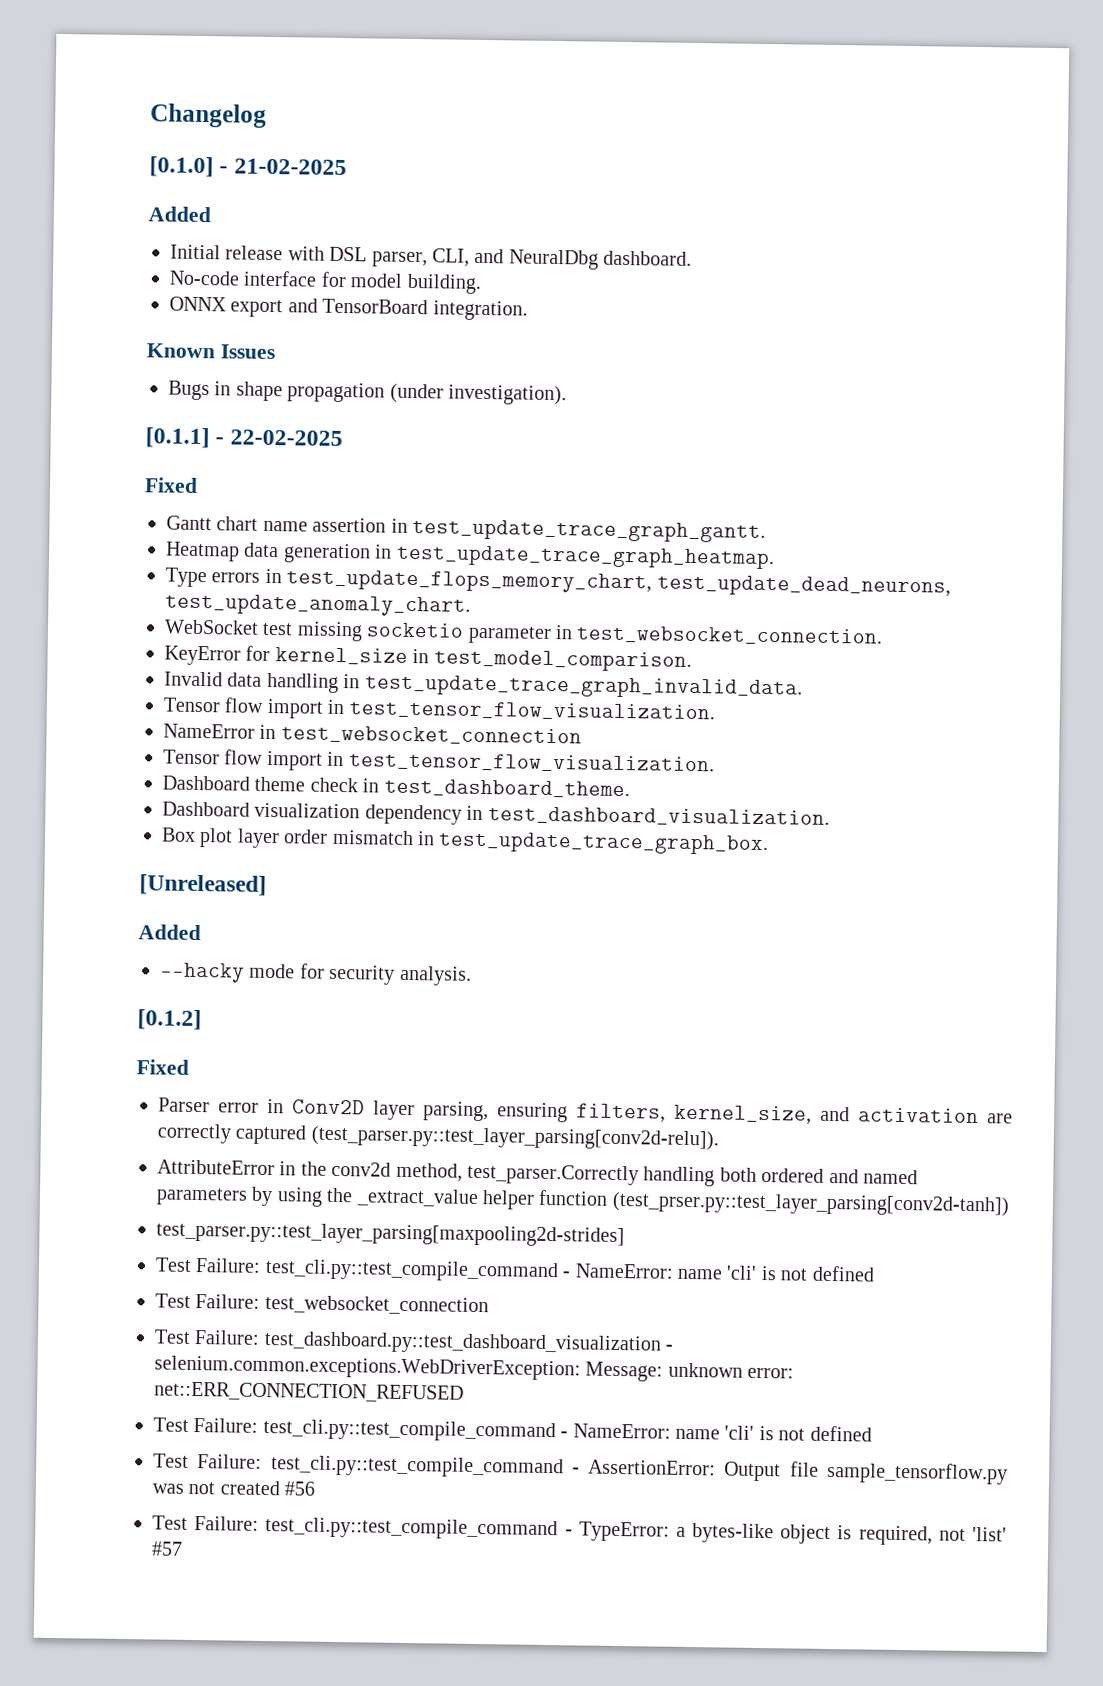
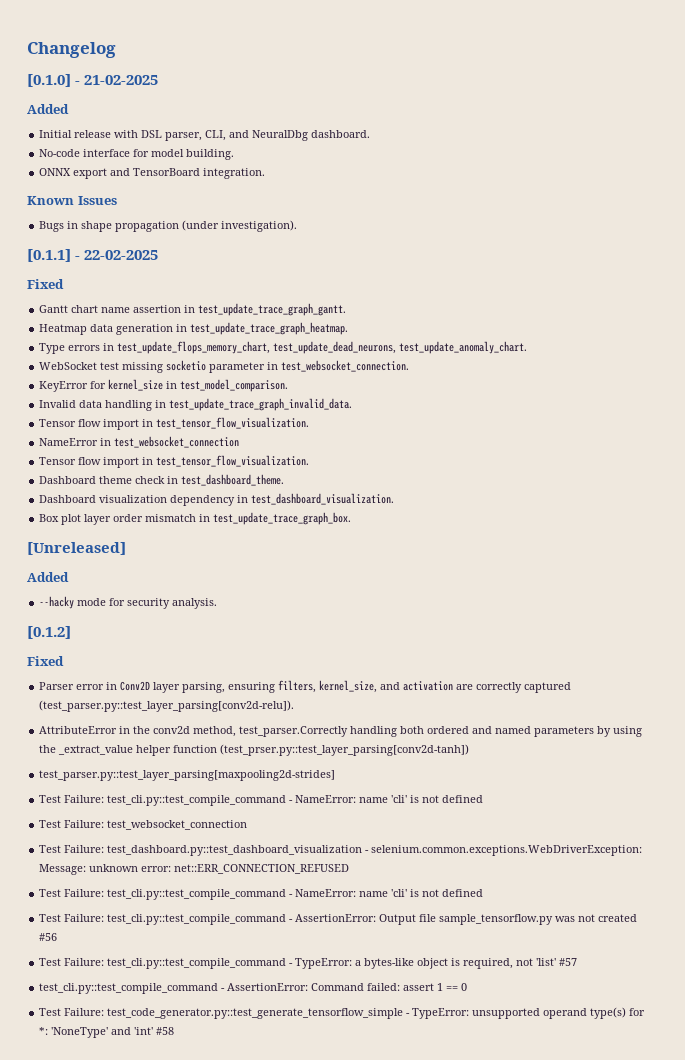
(183, 1548) none -> [39,983,468,994] [39,1007,646,1019] [39,1027,175,1038] // test_cli.py::test_compile_command - AssertionError: Command failed: assert 1 == 0 // Test Failure: test_code_generator.py::test_generate_tensorflow_simple - TypeError: unsupported operand type(s) for *: 'NoneType' and 'int' #58

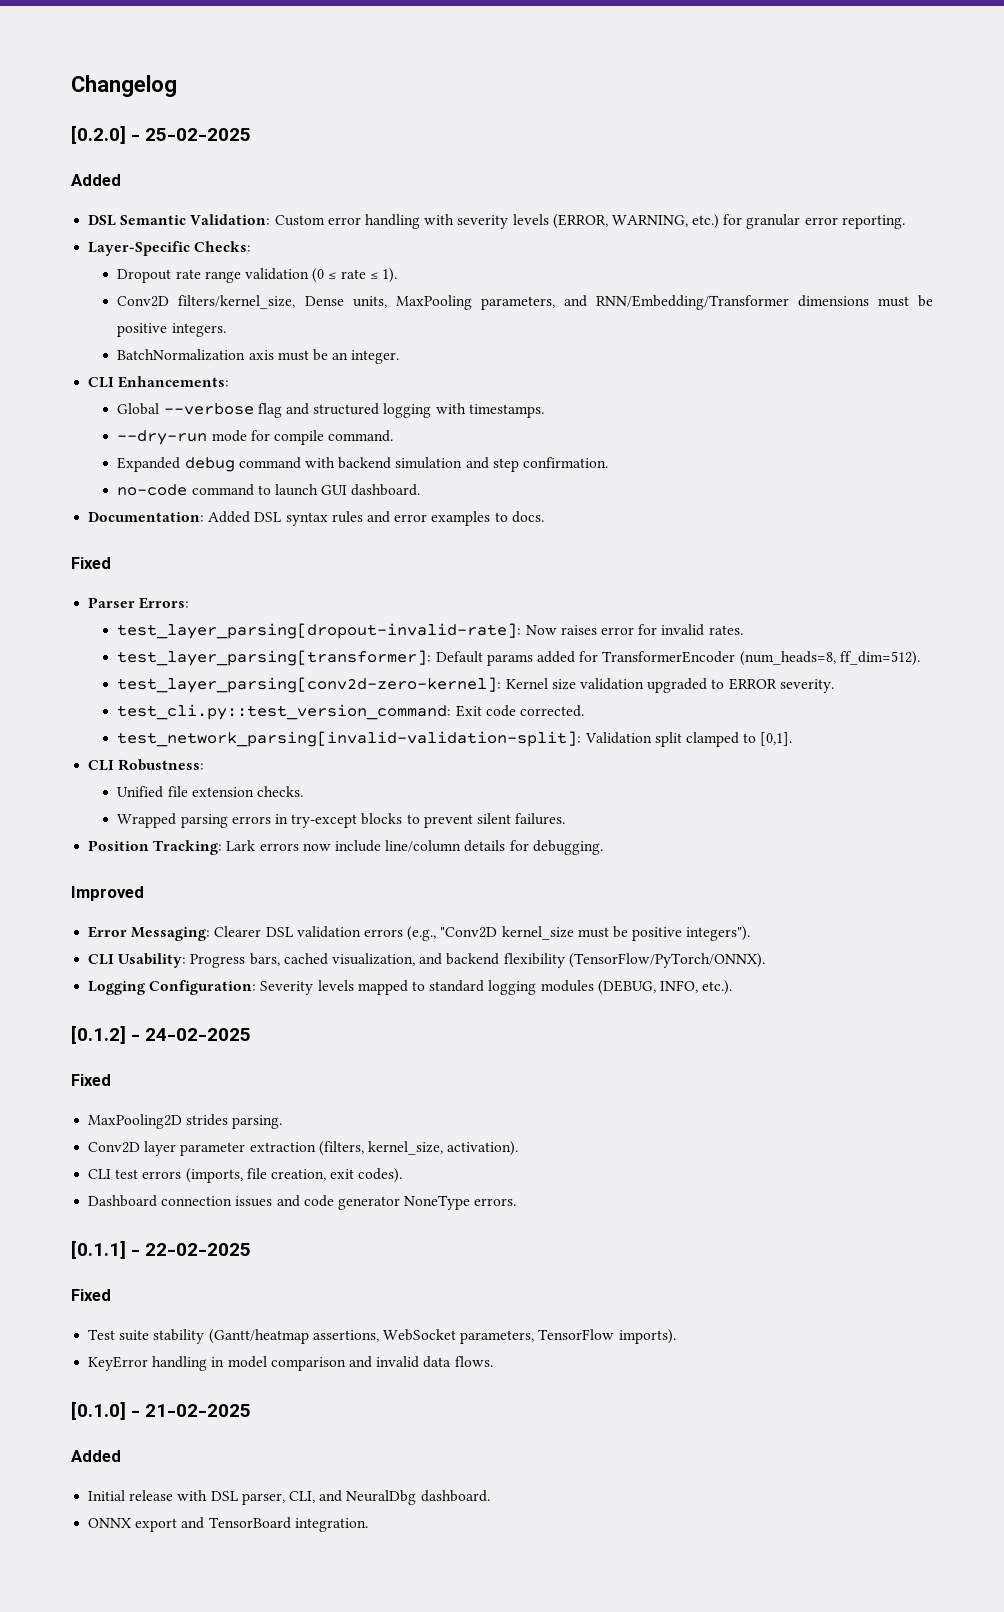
(116, 50) none -> [71,125,252,144] [71,174,121,186] [88,214,905,229] [88,241,252,256] [117,268,397,283] [117,295,933,310] [117,323,226,337] [117,349,400,364] [88,376,230,388] [117,403,544,418] [117,430,394,445] [117,457,608,472] [117,484,421,496] [88,511,544,526] [71,557,111,569] [88,597,190,609] [117,623,743,639] [117,650,920,666] [117,677,834,693] [117,704,584,720] [117,731,793,747] [88,759,205,771] [117,786,303,798] [117,813,566,828] [88,840,603,855] [71,886,144,901] [88,926,751,941] [88,953,765,968] [88,980,733,995] [71,1025,252,1044] [71,1074,111,1086] [88,1114,283,1129] [88,1141,519,1156] [88,1168,403,1183] [88,1195,517,1210] [71,1240,252,1259] [71,1289,111,1301] [88,1329,676,1344] [88,1356,493,1371] // [0.2.0] - 25-02-2025 // Added // DSL Semantic Validation: Custom error handling with severity levels (ERROR, WARNING, etc.) for granular error reporting. // Layer-Specific Checks: // Dropout rate range validation (0 ≤ rate ≤ 1). // Conv2D filters/kernel_size, Dense units, MaxPooling parameters, and RNN/Embedding/Transformer dimensions must be positive integers. // BatchNormalization axis must be an integer. // CLI Enhancements: // Global --verbose flag and structured logging with timestamps. // --dry-run mode for compile command. // Expanded debug command with backend simulation and step confirmation. // no-code command to launch GUI dashboard. // Documentation: Added DSL syntax rules and error examples to docs. // Fixed // Parser Errors: // test_layer_parsing[dropout-invalid-rate]: Now raises error for invalid rates. // test_layer_parsing[transformer]: Default params added for TransformerEncoder (num_heads=8, ff_dim=512). // test_layer_parsing[conv2d-zero-kernel]: Kernel size validation upgraded to ERROR severity. // test_cli.py::test_version_command: Exit code corrected. // test_network_parsing[invalid-validation-split]: Validation split clamped to [0,1]. // CLI Robustness: // Unified file extension checks. // Wrapped parsing errors in try-except blocks to prevent silent failures. // Position Tracking: Lark errors now include line/column details for debugging. // Improved // Error Messaging: Clearer DSL validation errors (e.g., "Conv2D kernel_size must be positive integers"). // CLI Usability: Progress bars, cached visualization, and backend flexibility (TensorFlow/PyTorch/ONNX). // Logging Configuration: Severity levels mapped to standard logging modules (DEBUG, INFO, etc.). // [0.1.2] - 24-02-2025 // Fixed // MaxPooling2D strides parsing. // Conv2D layer parameter extraction (filters, kernel_size, activation). // CLI test errors (imports, file creation, exit codes). // Dashboard connection issues and code generator NoneType errors. // [0.1.1] - 22-02-2025 // Fixed // Test suite stability (Gantt/heatmap assertions, WebSocket parameters, TensorFlow imports). // KeyError handling in model comparison and invalid data flows.
[39,149,235,160] // No-code interface for model building. -> (490, 1496) none
[27,196,117,205] [39,220,298,232] [27,249,159,262] [27,279,64,289] [39,303,347,316] [39,322,349,335] [39,341,528,354] [39,360,410,373] [39,379,289,392] [39,398,353,411] [39,417,310,430] [39,436,240,448] [39,455,310,468] [39,474,285,486] [39,493,395,506] [39,512,352,525] [27,542,126,555] [27,572,69,582] [39,596,218,609] [27,626,71,639] [27,656,64,666] [39,680,572,693] [39,700,295,712] [39,726,643,737] [39,744,470,756] [39,770,336,781] [39,795,484,806] [39,820,248,830] [39,845,643,856] [39,864,350,875] [39,889,484,900] [39,914,638,925] [39,933,58,941] [39,958,578,969] [39,983,468,994] [39,1007,646,1019] [39,1027,175,1038] // Known Issues // Bugs in shape propagation (under investigation). // [0.1.1] - 22-02-2025 // Fixed // Gantt chart name assertion in test_update_trace_graph_gantt. // Heatmap data generation in test_update_trace_graph_heatmap. // Type errors in test_update_flops_memory_chart, test_update_dead_neurons, test_update_anomaly_chart. // WebSocket test missing socketio parameter in test_websocket_connection. // KeyError for kernel_size in test_model_comparison. // Invalid data handling in test_update_trace_graph_invalid_data. // Tensor flow import in test_tensor_flow_visualization. // NameError in test_websocket_connection // Tensor flow import in test_tensor_flow_visualization. // Dashboard theme check in test_dashboard_theme. // Dashboard visualization dependency in test_dashboard_visualization. // Box plot layer order mismatch in test_update_trace_graph_box. // [Unreleased] // Added // --hacky mode for security analysis. // [0.1.2] // Fixed // Parser error in Conv2D layer parsing, ensuring filters, kernel_size, and activation are correctly captured (test_parser.py::test_layer_parsing[conv2d-relu]). // AttributeError in the conv2d method, test_parser.Correctly handling both ordered and named parameters by using the _extract_value helper function (test_prser.py::test_layer_parsing[conv2d-tanh]) // test_parser.py::test_layer_parsing[maxpooling2d-strides] // Test Failure: test_cli.py::test_compile_command - NameError: name 'cli' is not defined // Test Failure: test_websocket_connection // Test Failure: test_dashboard.py::test_dashboard_visualization - selenium.common.exceptions.WebDriverException: Message: unknown error: net::ERR_CONNECTION_REFUSED // Test Failure: test_cli.py::test_compile_command - NameError: name 'cli' is not defined // Test Failure: test_cli.py::test_compile_command - AssertionError: Output file sample_tensorflow.py was not created #56 // Test Failure: test_cli.py::test_compile_command - TypeError: a bytes-like object is required, not 'list' #57 // test_cli.py::test_compile_command - AssertionError: Command failed: assert 1 == 0 // Test Failure: test_code_generator.py::test_generate_tensorflow_simple - TypeError: unsupported operand type(s) for *: 'NoneType' and 'int' #58 -> (368, 1525) none

